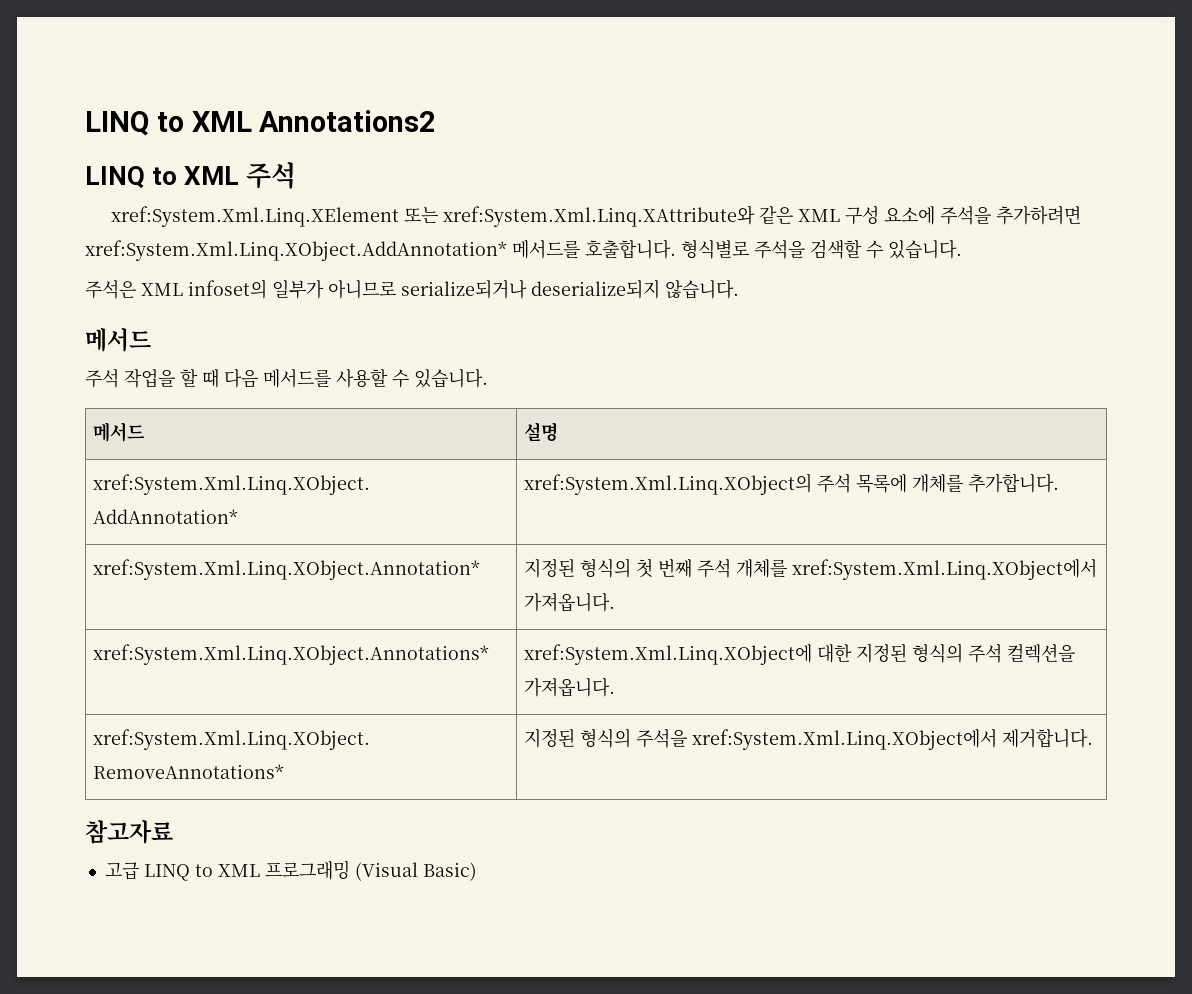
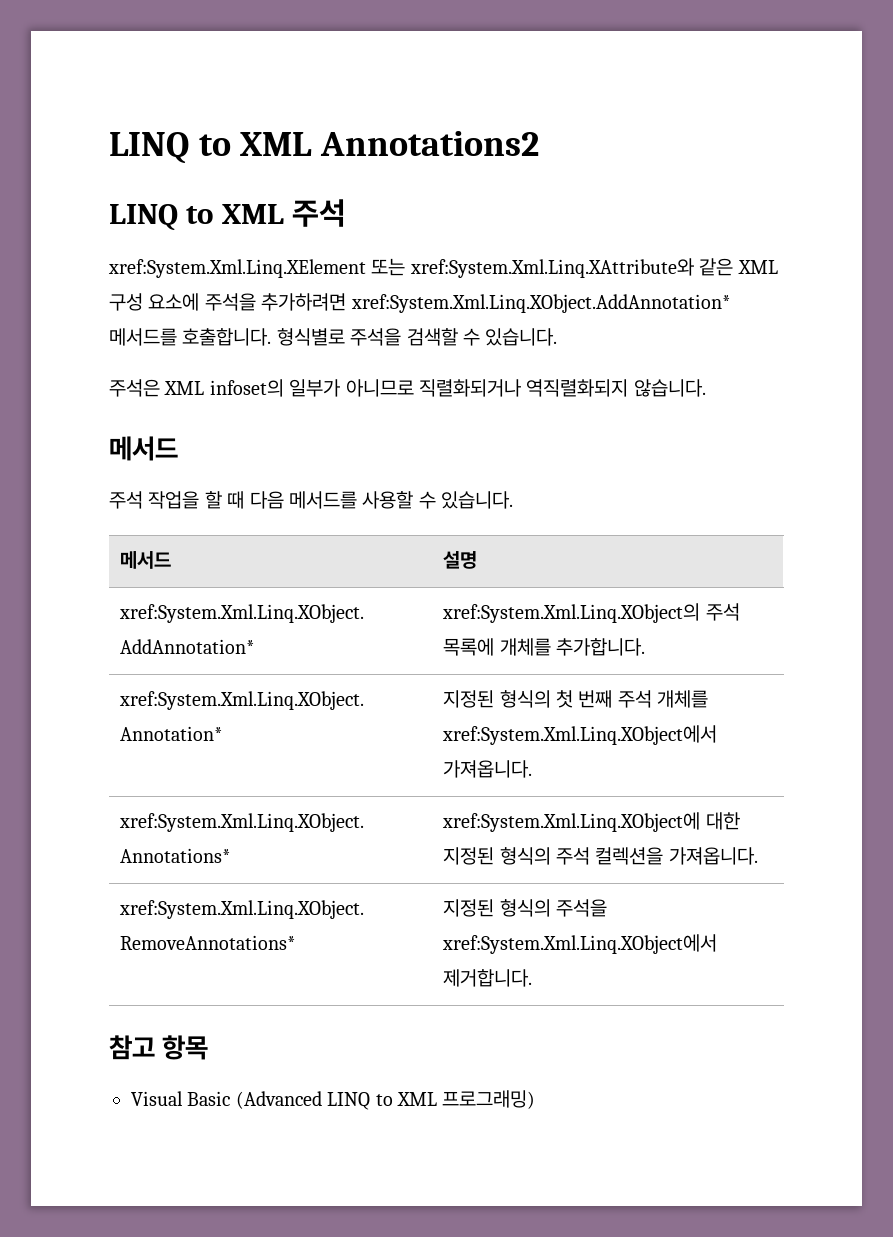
[401,279,660,299] serialize되거나 deserialize되지 -> [419,379,629,397] 직렬화되거나 역직렬화되지
[85,820,173,844] [104,860,477,881] 참고자료 // 고급 LINQ to XML 프로그래밍 (Visual Basic) -> [109,1035,209,1060] [131,1090,536,1110] 참고 항목 // Visual Basic (Advanced LINQ to XML 프로그래밍)

